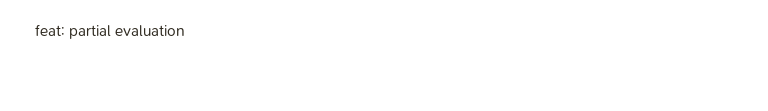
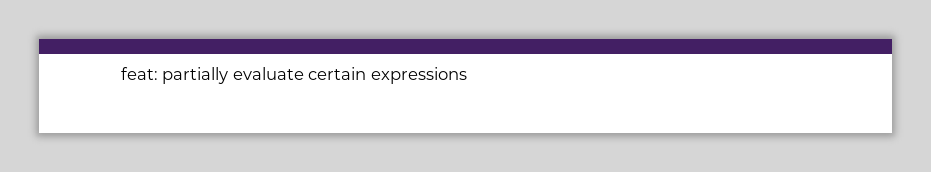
[69,25,186,39] partial evaluation -> [162,67,467,84] partially evaluate certain expressions

